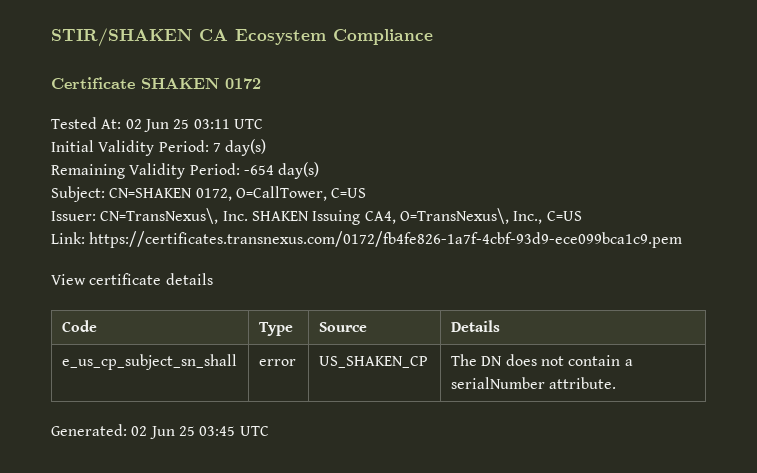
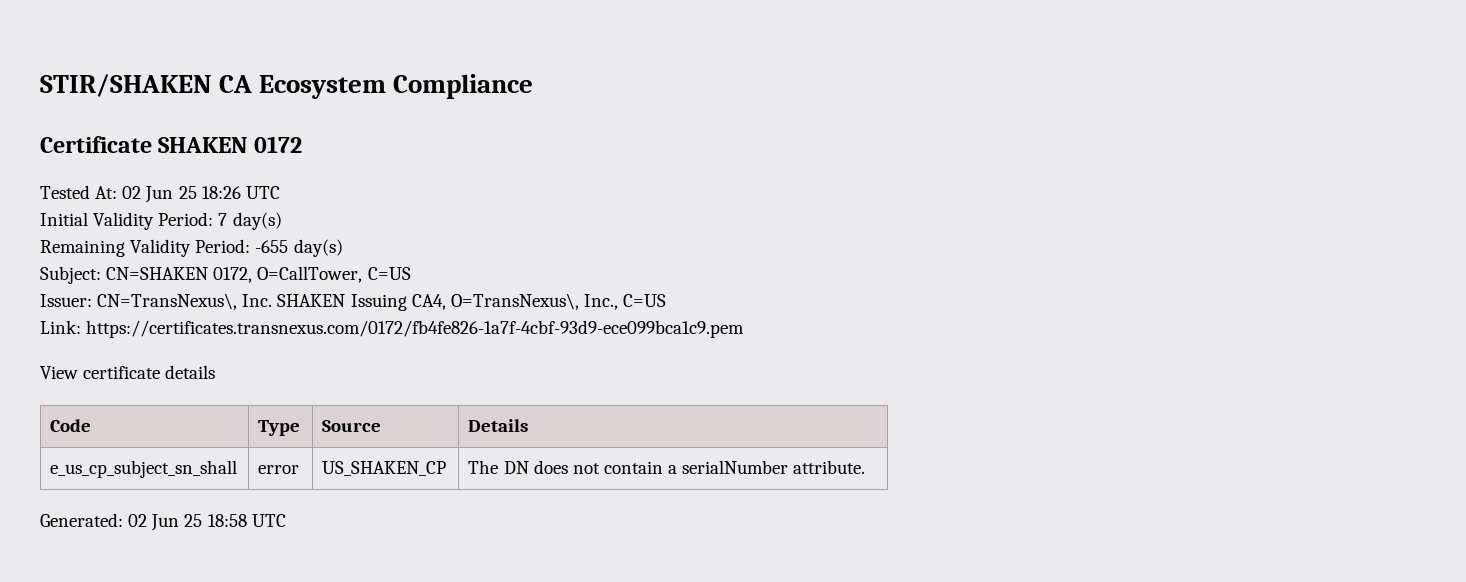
[193,119,230,129] 03:11 -> [201,186,241,199] 18:26
[243,165,274,175] -654 -> [255,240,289,253] -655
[199,426,236,436] 03:45 -> [207,514,247,527] 18:58

